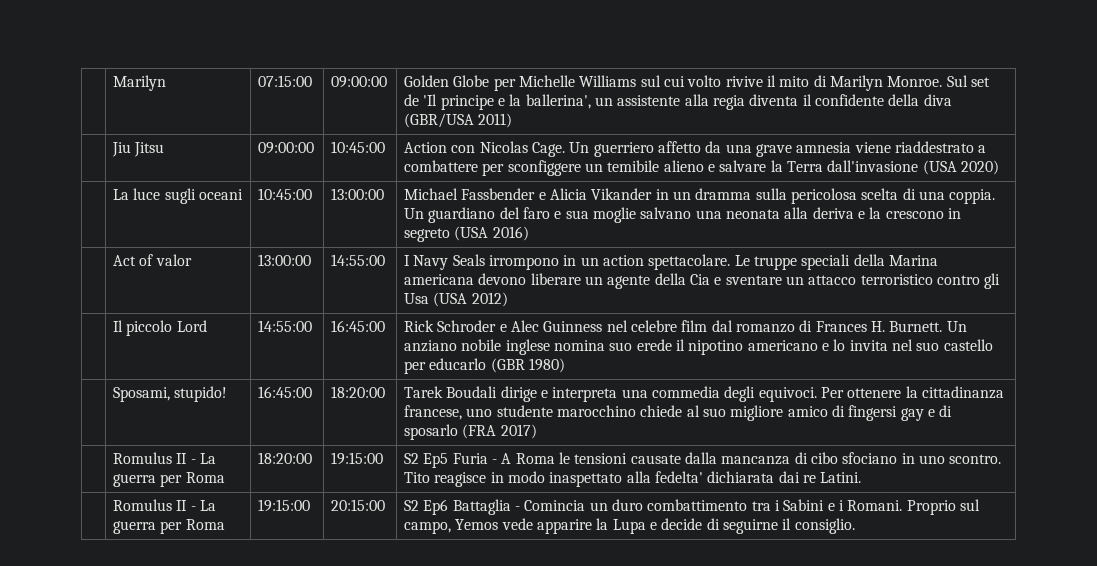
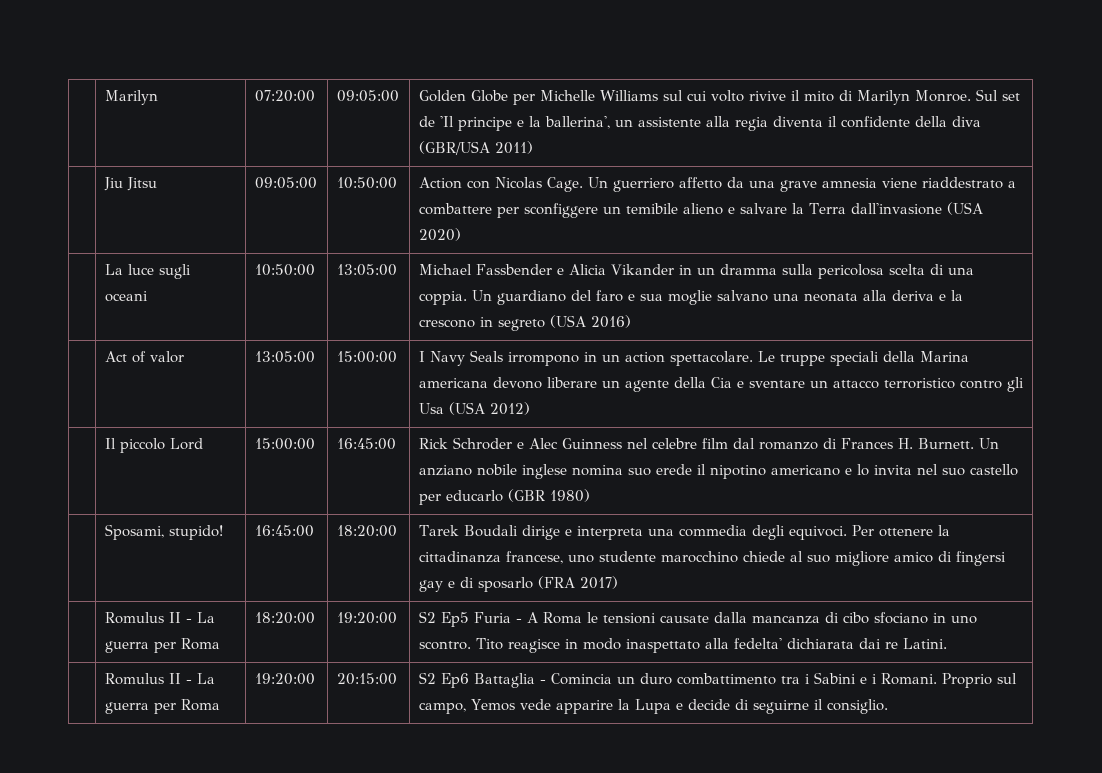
[258,75,313,87] [331,76,388,88] 07:15:00 | 09:00:00 -> [254,90,315,102] [336,90,399,102] 07:20:00 | 09:05:00
[258,142,315,154] [331,141,386,153] 09:00:00 | 10:45:00 -> [254,177,317,189] [336,177,397,189] 09:05:00 | 10:50:00
[258,188,313,200] [331,188,385,200] 10:45:00 | 13:00:00 -> [254,264,315,276] [336,264,397,276] 10:50:00 | 13:05:00
[258,254,312,266] [331,254,386,266] 13:00:00 | 14:55:00 -> [254,351,315,363] [336,351,397,363] 13:05:00 | 15:00:00
[258,320,313,332] 14:55:00 -> [254,438,315,450] 15:00:00
[331,452,384,465] 19:15:00 -> [336,612,397,624] 19:20:00
[258,499,311,512] 19:15:00 -> [254,673,315,685] 19:20:00

